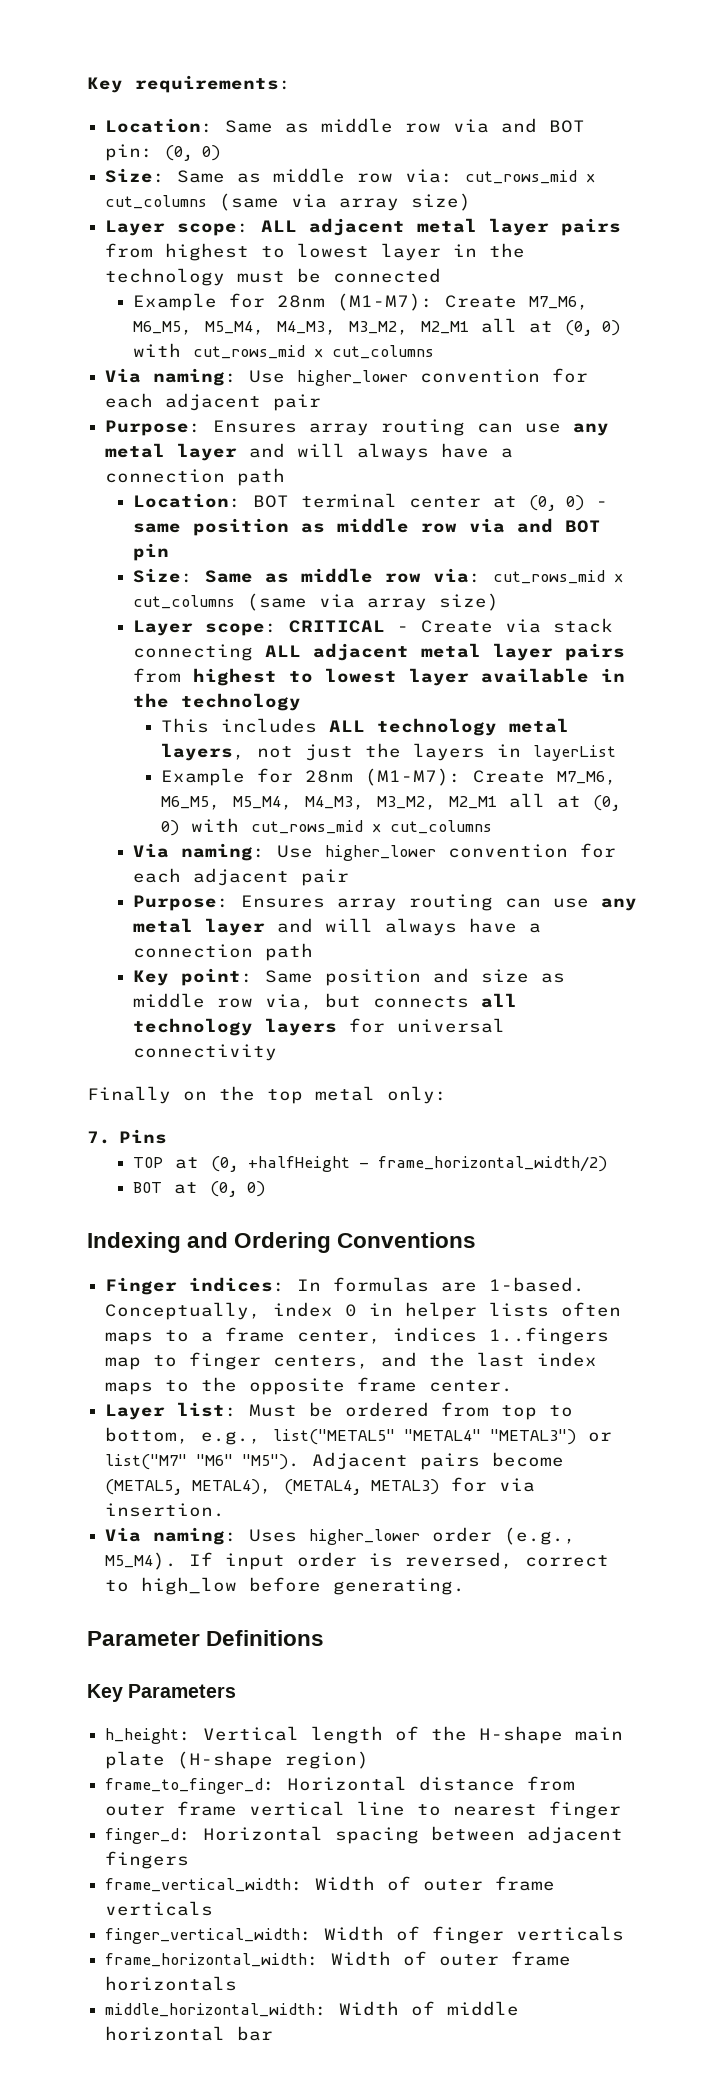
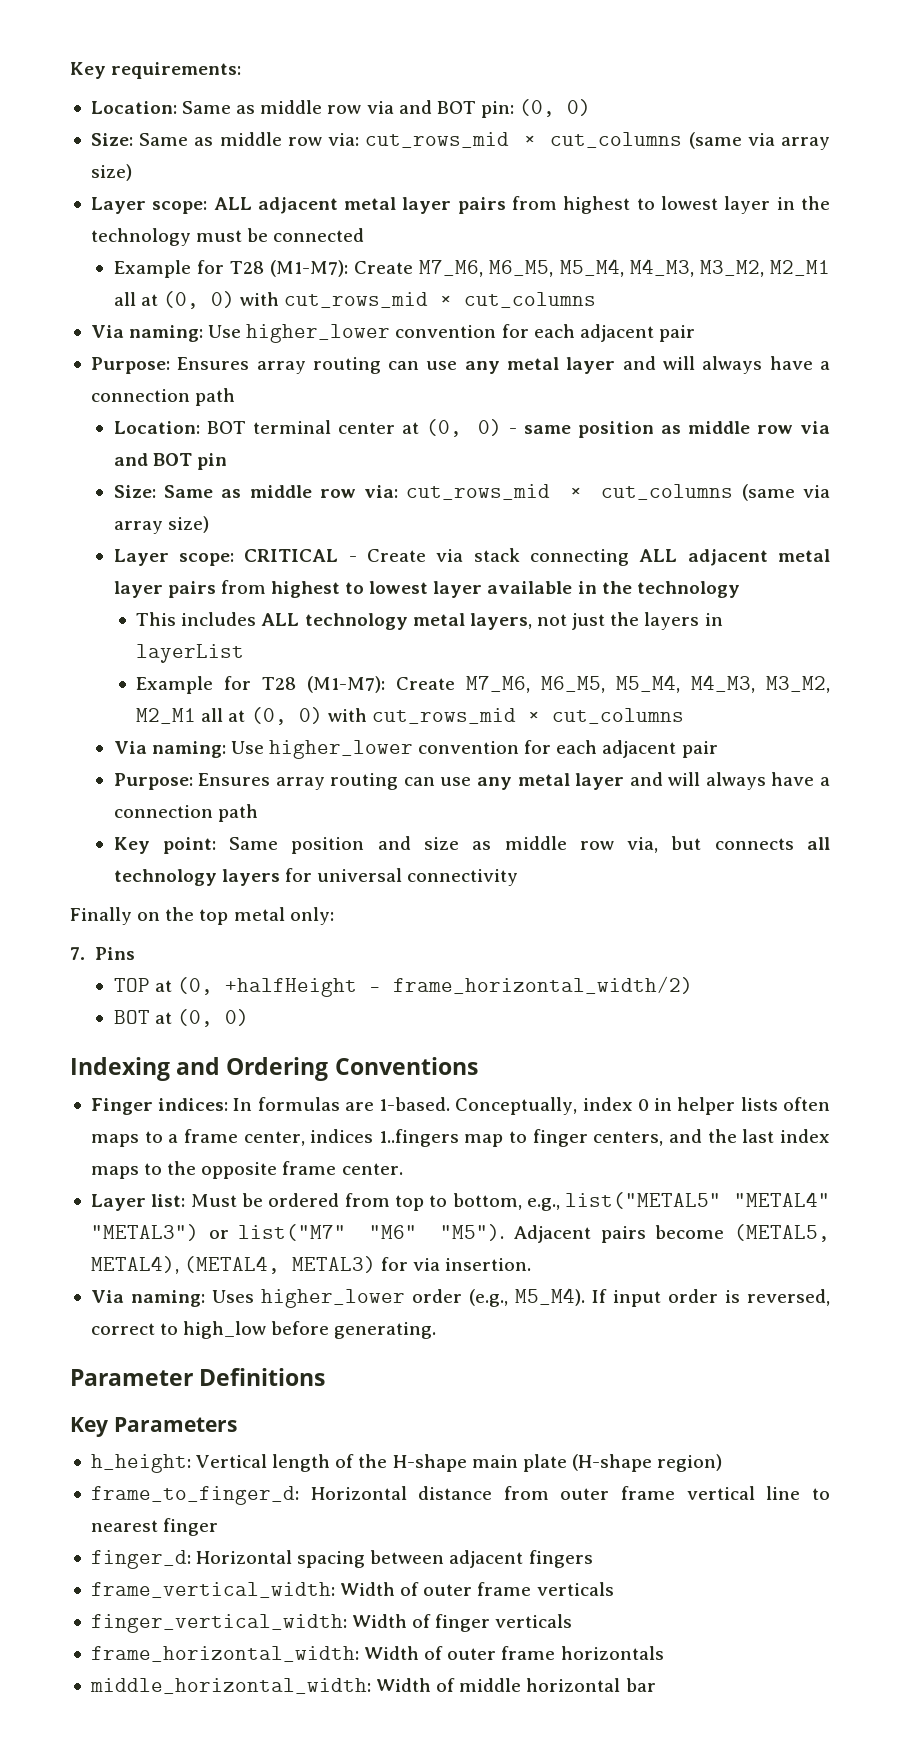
[276,295,325,308] 28nm -> [229,261,264,274] T28
[304,770,353,783] 28nm -> [262,677,297,690] T28

